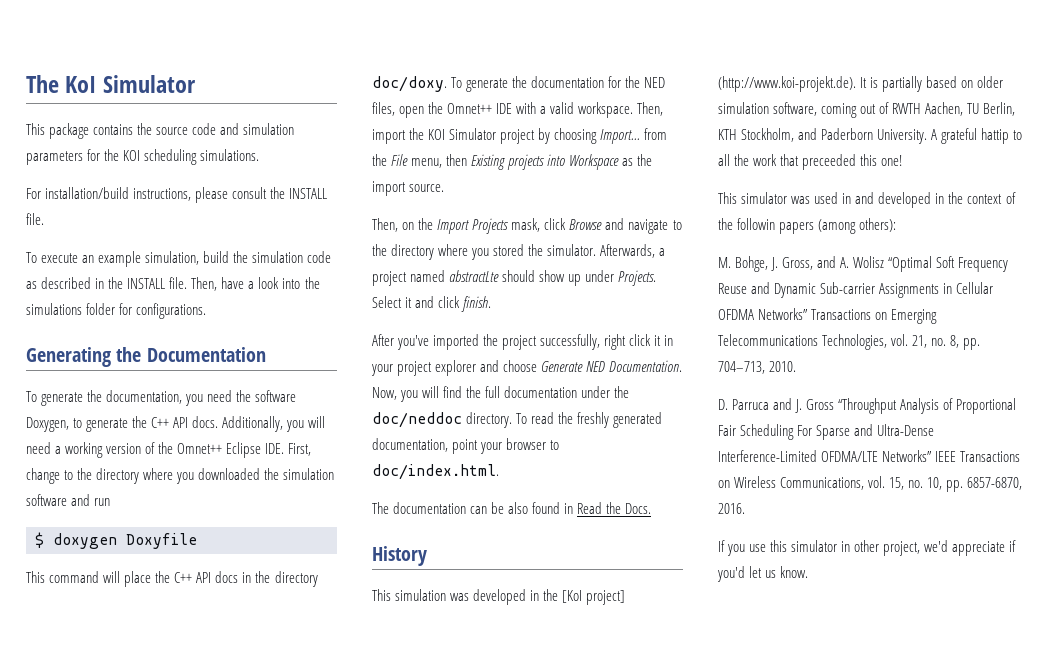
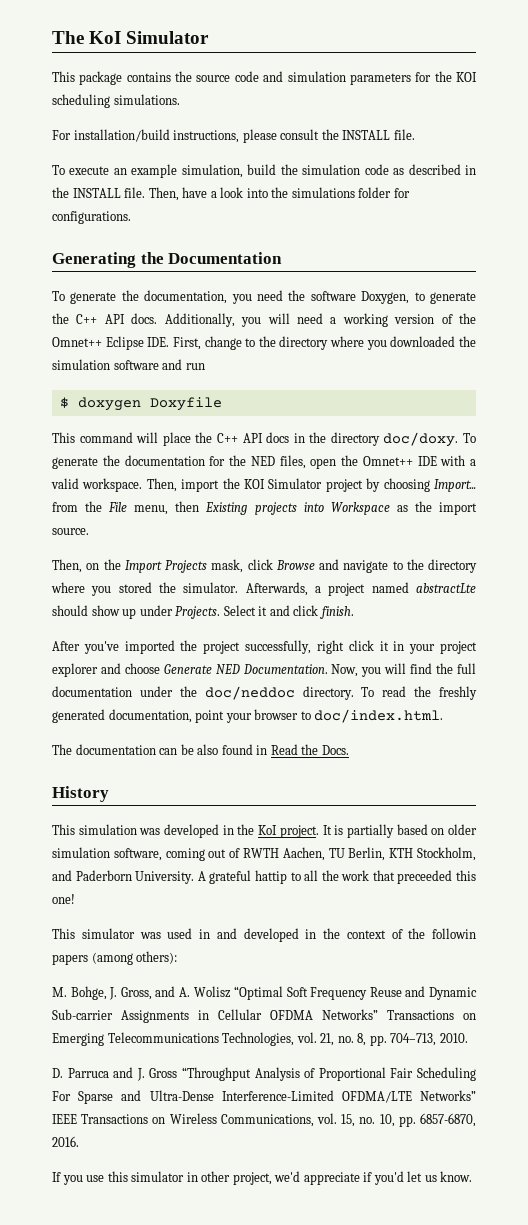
[562,590,626,605] [718,76,856,92] [KoI project] (http://www.koi-projekt.de). -> [258,825,319,838] KoI project.

